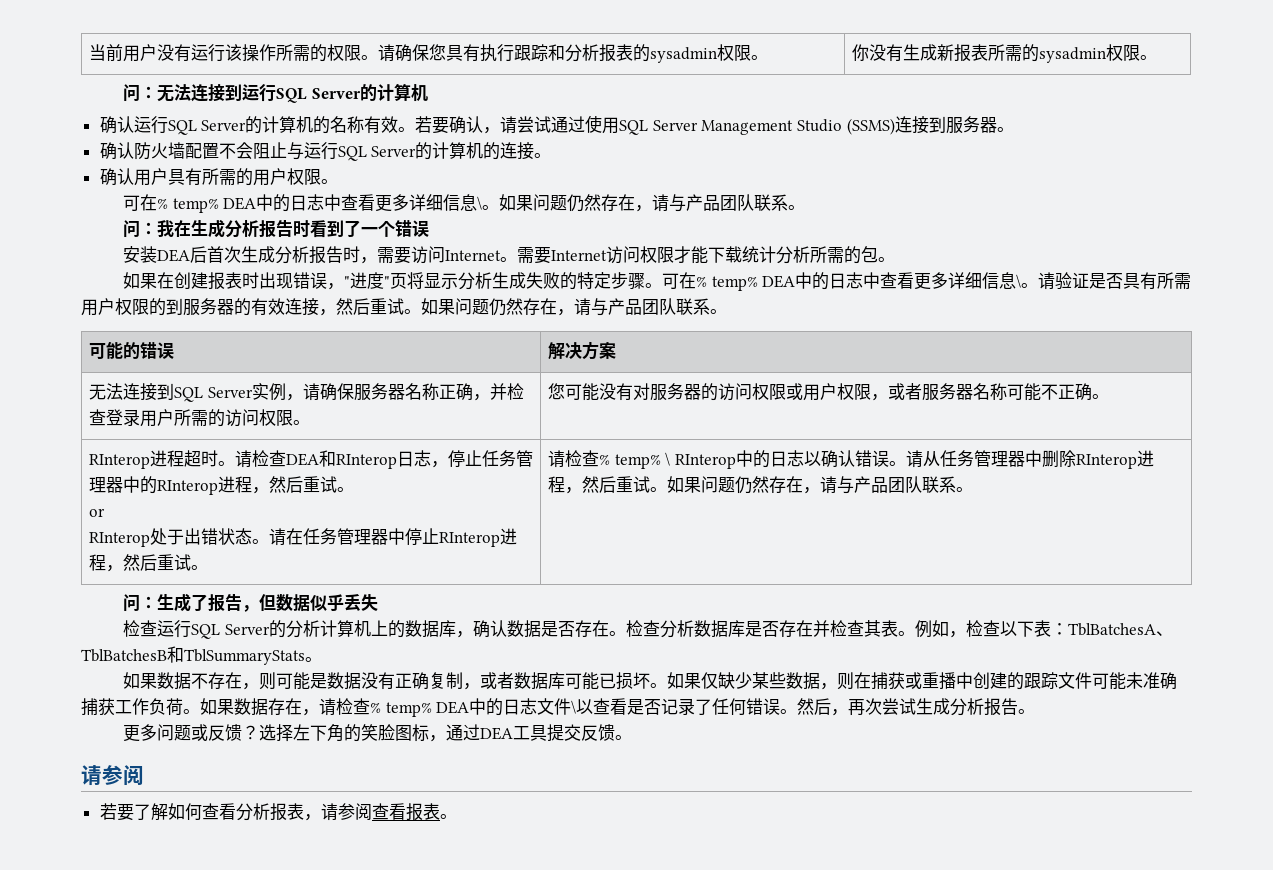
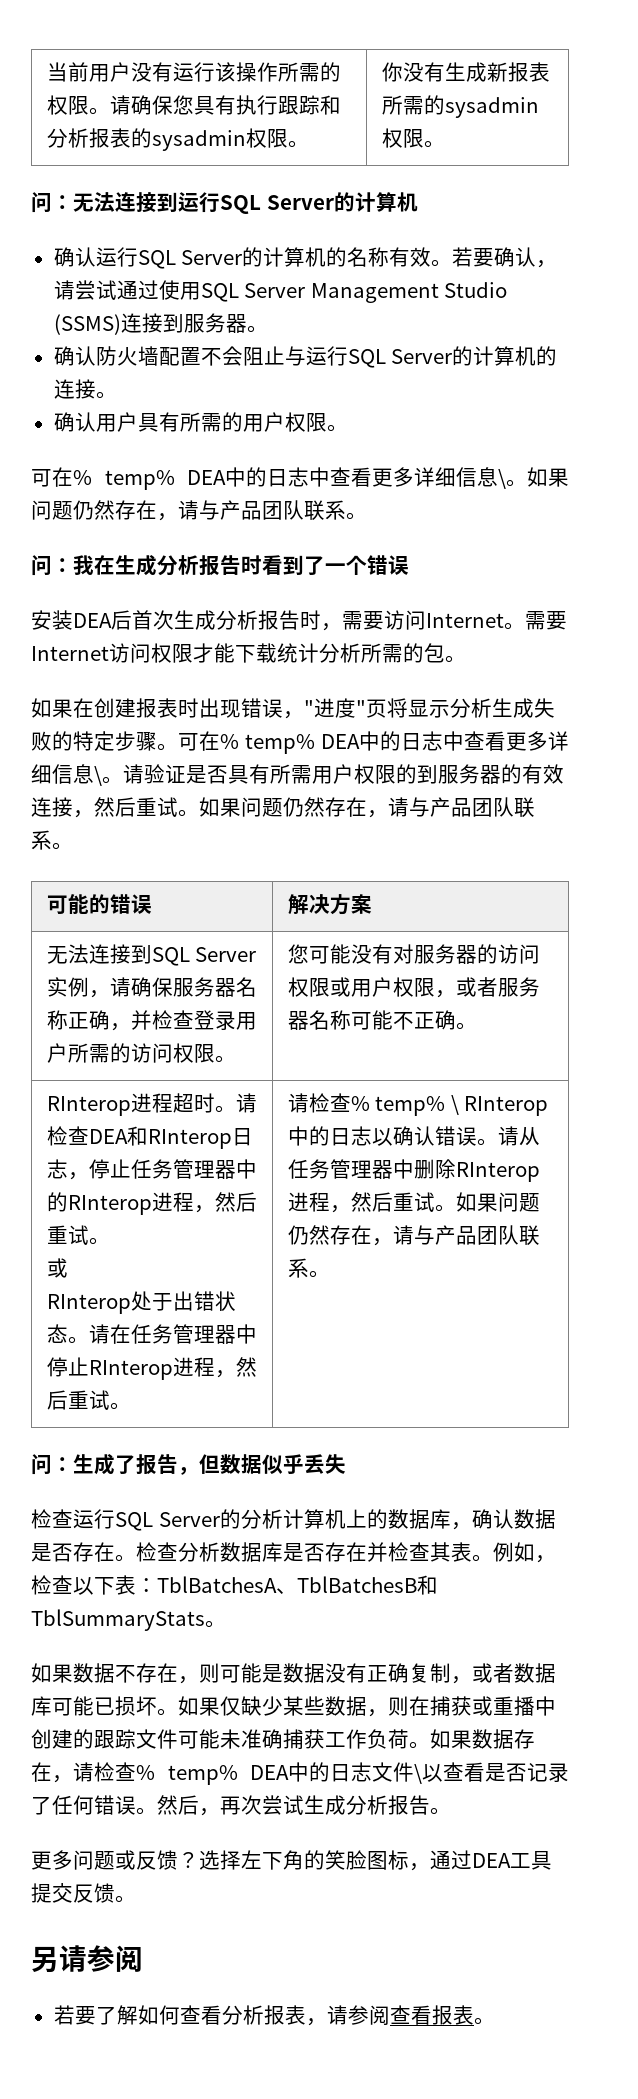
[88,508,105,517] or -> [46,1258,68,1278] 或
(633, 737) none -> [31,1946,59,1973] 另

